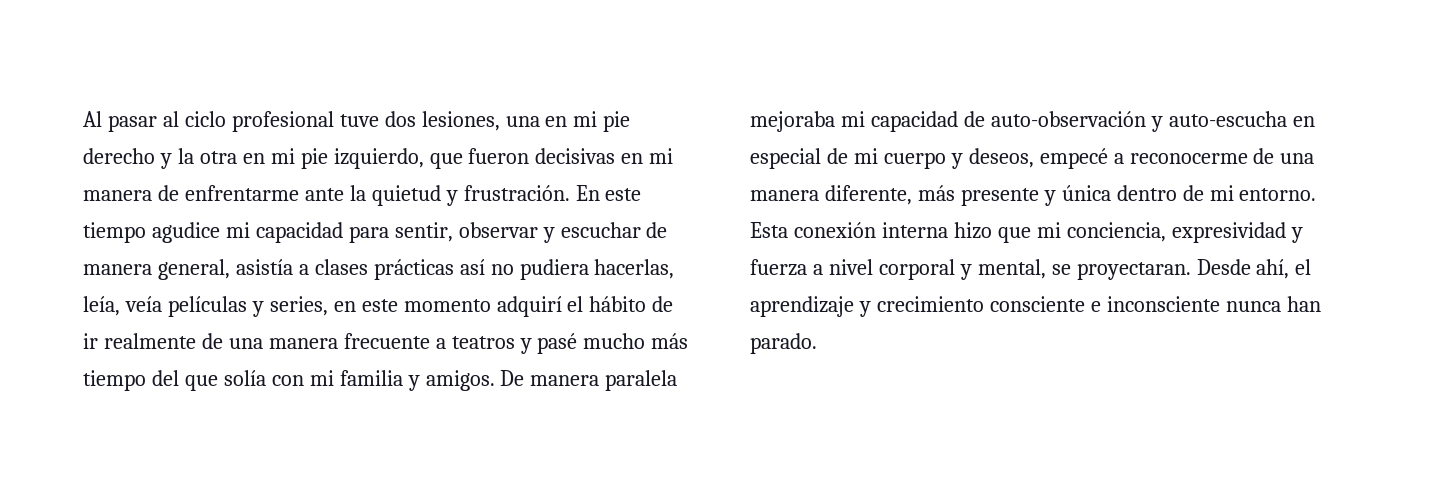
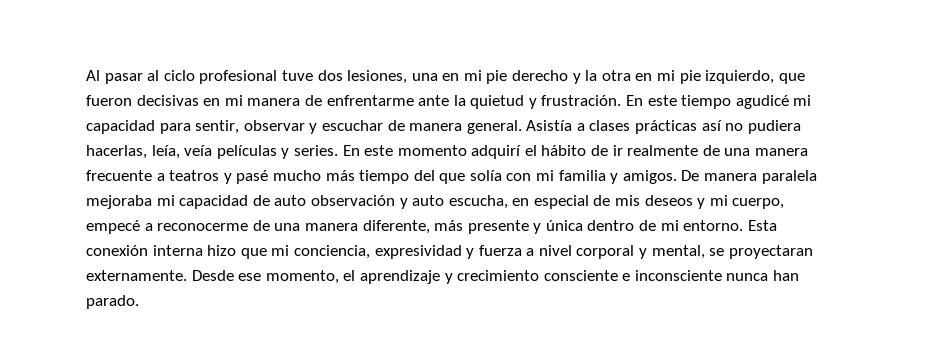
[151,222,220,243] agudice -> [735,95,789,109] agudicé
[157,259,293,280] general, asistía -> [466,120,573,134] general. Asistía
[269,296,356,316] series, en -> [293,145,360,156] series. En
[990,111,1315,132] [750,148,1034,169] auto-observación y auto-escucha en especial de mi cuerpo y deseos, -> [274,195,785,209] auto observación y auto escucha, en especial de mis deseos y mi cuerpo,
[1076,259,1290,280] proyectaran. Desde ahí, -> [728,245,813,259] [86,270,339,284] proyectaran externamente. Desde ese momento,

